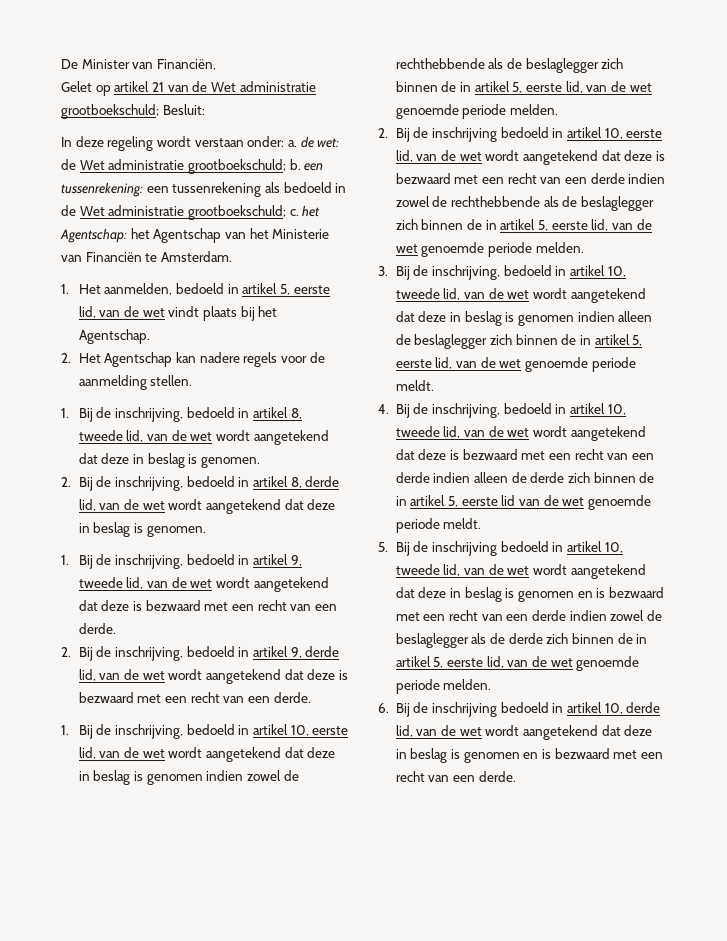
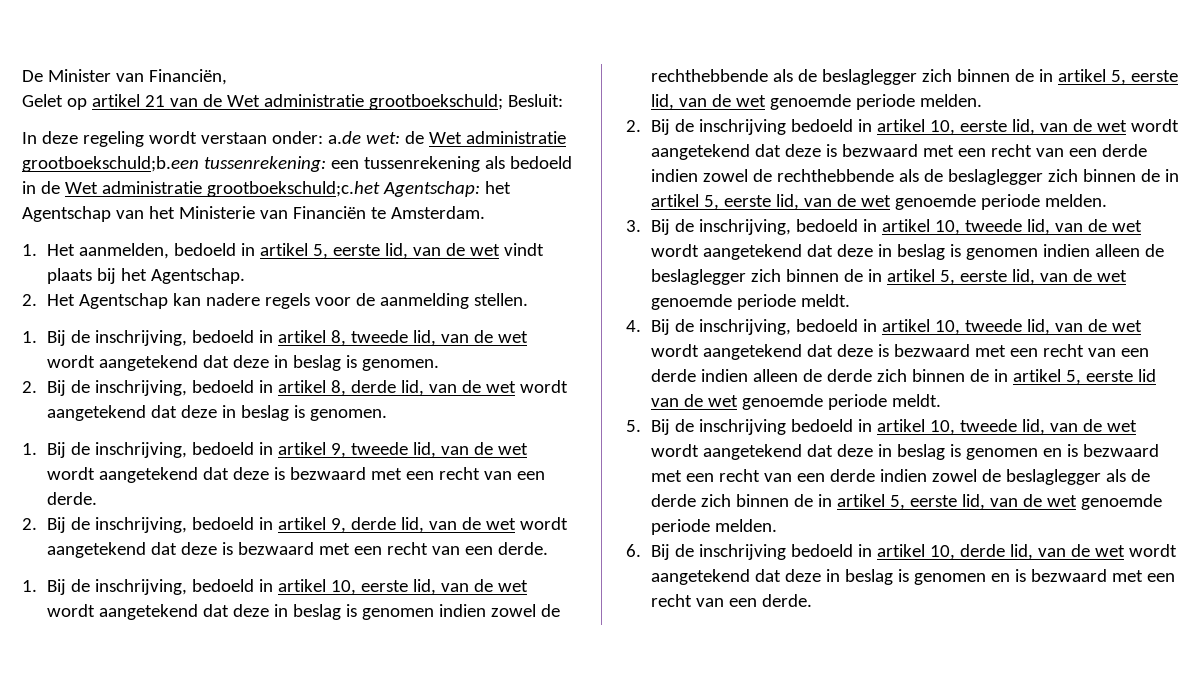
[287,136,314,148] a. de -> [327,131,361,144] a.de
[187,159,324,174] grootboekschuld; b. een -> [22,156,199,172] grootboekschuld;b.een
[187,205,321,220] grootboekschuld; c. het -> [206,181,380,197] grootboekschuld;c.het

